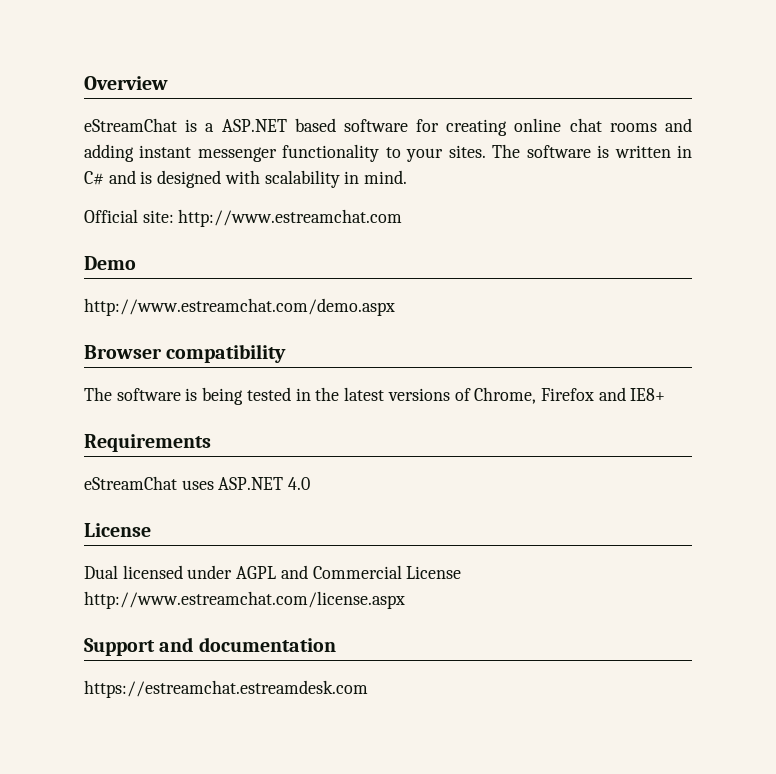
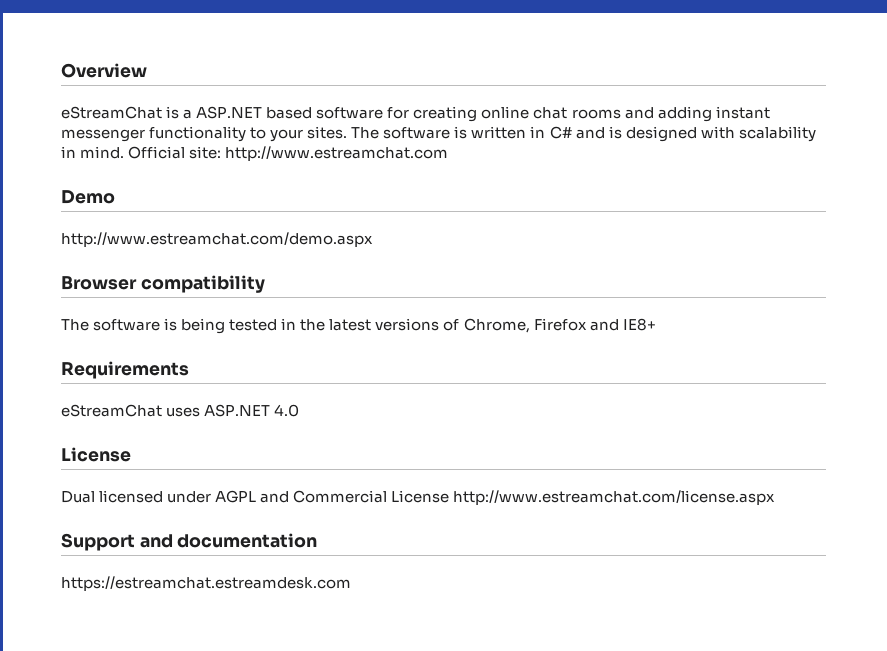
(408, 177) // -> (125, 152) none

